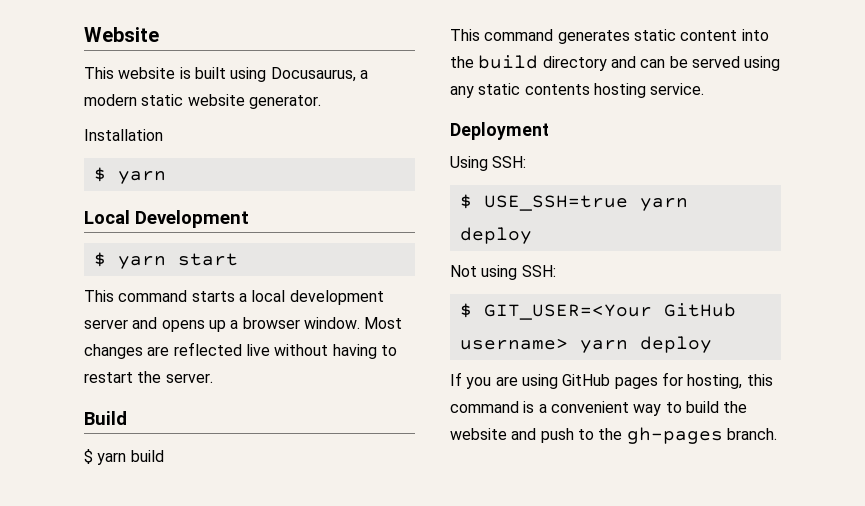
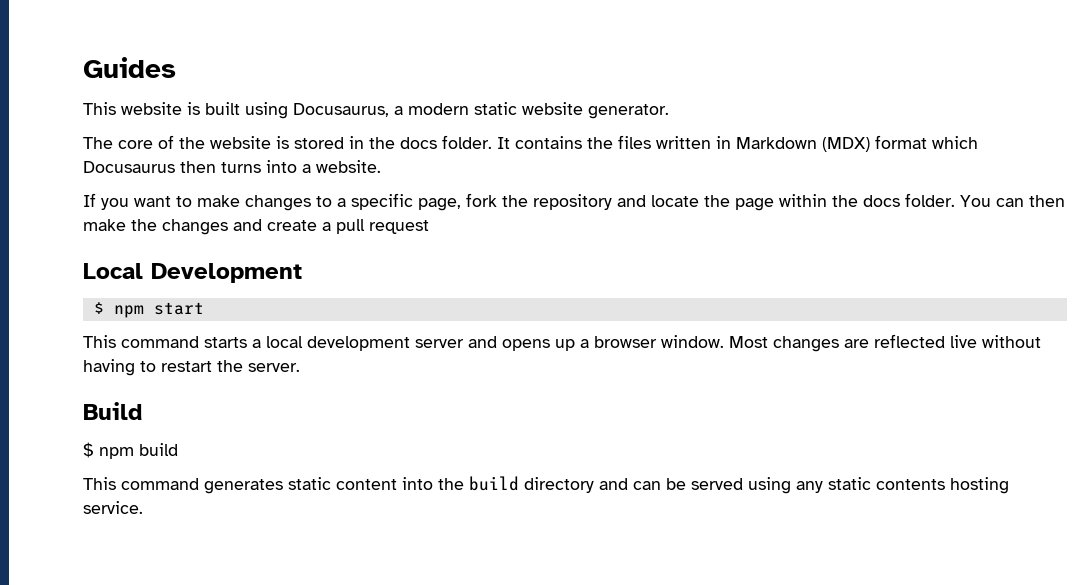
[84,27,159,42] Website -> [83,57,176,78] Guides
[84,129,163,141] [93,167,166,184] Installation // $ yarn -> [83,135,978,152] [83,160,381,173] [83,193,1065,211] [83,219,429,235] The core of the website is stored in the docs folder. It contains the files written in Markdown (MDX) format which Docusaurus then turns into a website. // If you want to make changes to a specific page, fork the repository and locate the page within the docs folder. You can then make the changes and create a pull request
[117,256,166,269] yarn -> [113,305,144,318] npm
[97,452,127,465] yarn -> [99,447,134,459] npm
[450,122,549,140] [450,156,527,171] [459,194,688,211] [459,227,532,244] [450,265,556,280] [459,303,736,320] [459,336,712,353] [450,372,773,389] [450,401,748,416] [450,427,777,444] // Deployment // Using SSH: // $ USE_SSH=true yarn deploy // Not using SSH: // $ GIT_USER=<Your GitHub username> yarn deploy // If you are using GitHub pages for hosting, this command is a convenient way to build the website and push to the gh-pages branch. -> (143, 507) none

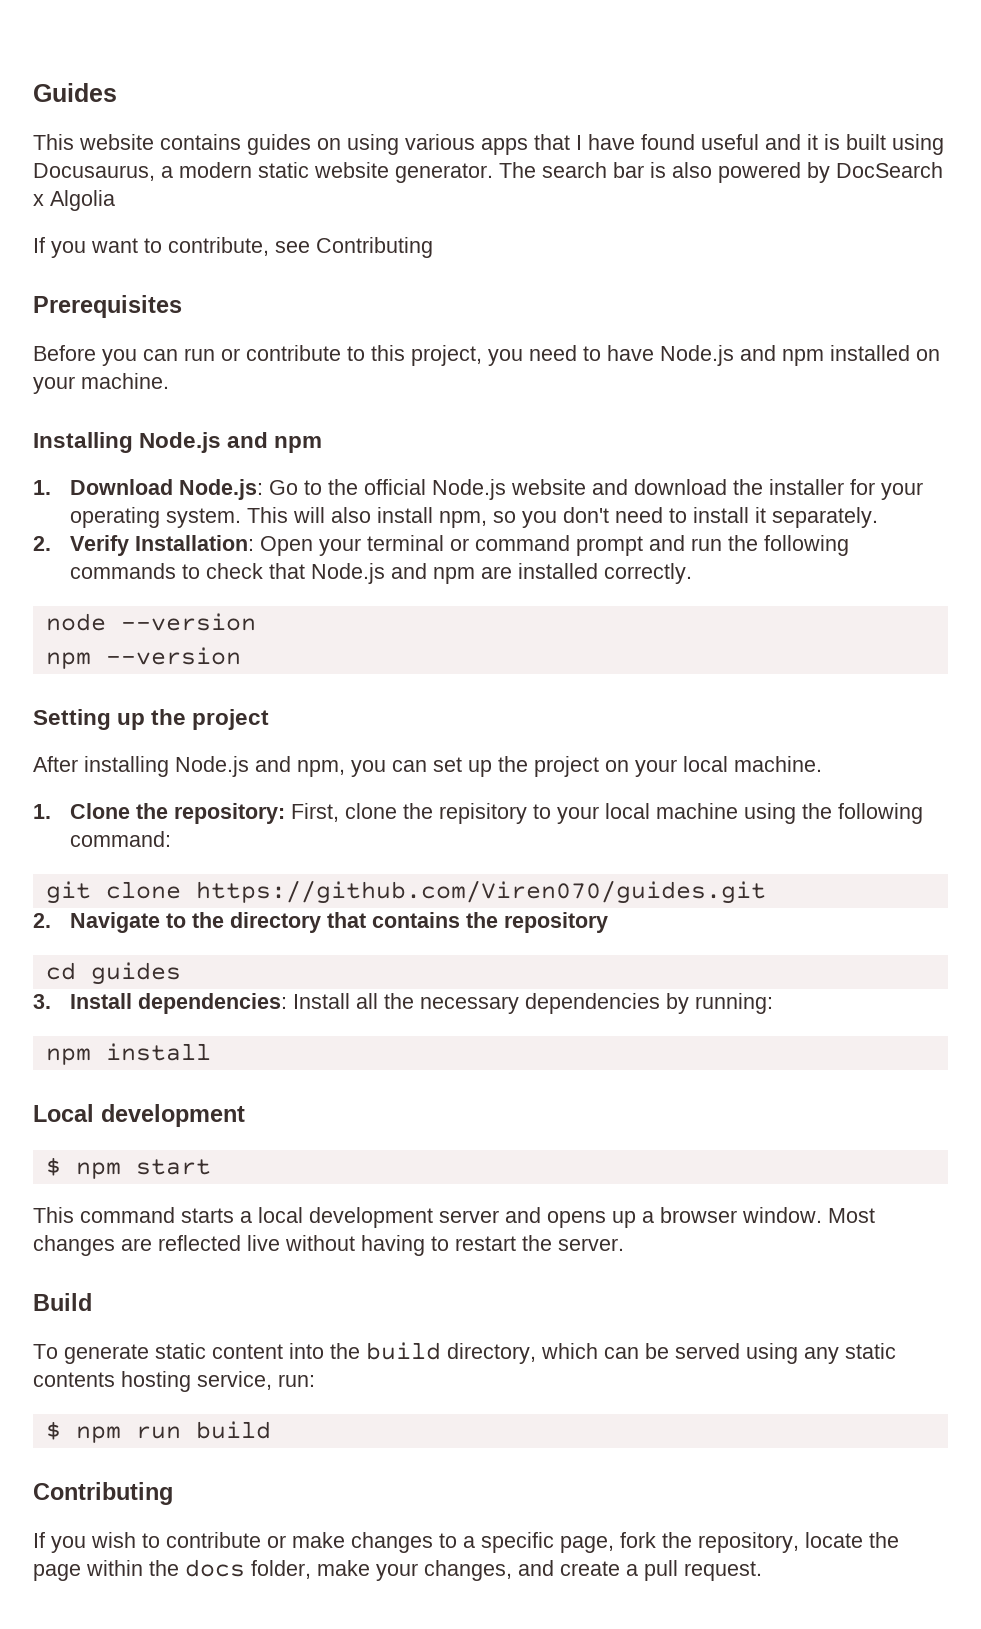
(182, 108) none -> [160,134,818,155] contains guides on using various apps that I have found useful and it
[83,135,978,152] [83,160,381,173] [83,193,1065,211] [83,219,429,235] // The core of the website is stored in the docs folder. It contains the files written in Markdown (MDX) format which Docusaurus then turns into a website. // If you want to make changes to a specific page, fork the repository and locate the page within the docs folder. You can then make the changes and create a pull request -> [499,162,943,183] [33,190,115,211] [33,237,433,258] [33,295,182,318] [33,345,940,366] [33,373,169,394] [33,432,323,453] [33,479,923,500] [69,507,878,528] [33,535,849,556] [69,563,692,584] [45,613,256,631] [45,647,241,669] [33,709,270,730] [33,756,822,777] [33,803,923,824] [69,831,171,847] [45,880,766,904] [33,912,608,933] [45,962,181,985] [33,993,773,1014] [45,1043,211,1065] The search bar is also powered by DocSearch x Algolia // If you want to contribute, see Contributing // Prerequisites // Before you can run or contribute to this project, you need to have Node.js and npm installed on your machine. // Installing Node.js and npm // 1. Download Node.js: Go to the official Node.js website and download the installer for your operating system. This will also install npm, so you don't need to install it separately. // 2. Verify Installation: Open your terminal or command prompt and run the following commands to check that Node.js and npm are installed correctly. // node --version // npm --version // Setting up the project // After installing Node.js and npm, you can set up the project on your local machine. // 1. Clone the repository: First, clone the repisitory to your local machine using the following command: // git clone https://github.com/Viren070/guides.git // 2. Navigate to the directory that contains the repository // cd guides // 3. Install dependencies: Install all the necessary dependencies by running: // npm install
[151,263,302,283] Development -> [101,1104,245,1127] development
[83,442,178,459] [83,477,283,494] $ npm build // This command generates -> [33,1344,149,1364] To generate
[524,477,628,493] directory and -> [447,1343,598,1364] directory, which
[83,501,143,514] service. -> [197,1371,315,1390] [45,1421,271,1443] [33,1482,173,1505] [33,1532,899,1553] [33,1559,762,1581] service, run: // $ npm run build // Contributing // If you wish to contribute or make changes to a specific page, fork the repository, locate the page within the docs folder, make your changes, and create a pull request.

